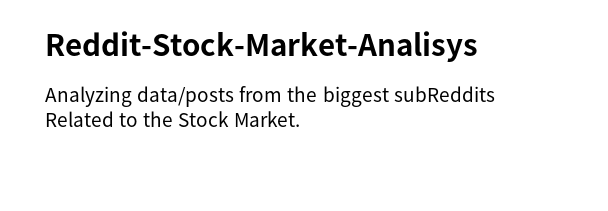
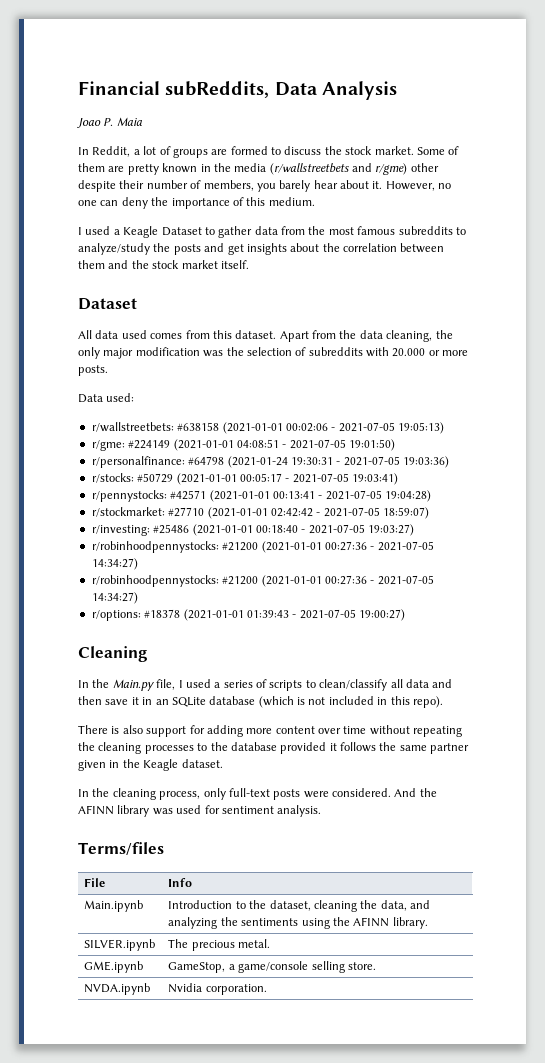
[45,31,478,62] [45,86,495,107] [45,111,300,127] Reddit-Stock-Market-Analisys // Analyzing data/posts from the biggest subReddits Related to the Stock Market. -> [78,81,397,100] [77,117,142,128] [78,146,460,158] [78,163,439,175] [78,180,452,192] [78,197,315,209] [78,226,466,238] [78,243,445,255] [78,260,249,269] [78,298,137,310] [78,330,453,342] [78,347,469,359] [78,365,108,376] [78,393,135,403] [91,422,444,434] [91,439,395,451] [91,456,449,468] [91,473,398,485] [91,490,431,502] [91,507,429,519] [91,524,414,536] [91,541,434,553] [91,558,138,570] [91,575,434,587] [91,592,138,604] [91,609,405,621] [78,646,148,662] [78,679,453,691] [78,696,443,708] [78,725,463,737] [78,742,470,754] [78,759,223,771] [78,788,437,800] [78,805,322,817] [78,842,164,855] [84,878,106,887] [168,878,193,887] [84,900,144,912] [168,900,431,912] [168,917,428,929] [84,939,156,951] [168,939,271,951] [84,961,144,973] [168,961,376,973] [84,983,151,995] [168,983,267,995] Financial subReddits, Data Analysis // Joao P. Maia // In Reddit, a lot of groups are formed to discuss the stock market. Some of them are pretty known in the media (r/wallstreetbets and r/gme) other despite their number of members, you barely hear about it. However, no one can deny the importance of this medium. // I used a Keagle Dataset to gather data from the most famous subreddits to analyze/study the posts and get insights about the correlation between them and the stock market itself. // Dataset // All data used comes from this dataset. Apart from the data cleaning, the only major modification was the selection of subreddits with 20.000 or more posts. // Data used: // r/wallstreetbets: #638158 (2021-01-01 00:02:06 - 2021-07-05 19:05:13) // r/gme: #224149 (2021-01-01 04:08:51 - 2021-07-05 19:01:50) // r/personalfinance: #64798 (2021-01-24 19:30:31 - 2021-07-05 19:03:36) // r/stocks: #50729 (2021-01-01 00:05:17 - 2021-07-05 19:03:41) // r/pennystocks: #42571 (2021-01-01 00:13:41 - 2021-07-05 19:04:28) // r/stockmarket: #27710 (2021-01-01 02:42:42 - 2021-07-05 18:59:07) // r/investing: #25486 (2021-01-01 00:18:40 - 2021-07-05 19:03:27) // r/robinhoodpennystocks: #21200 (2021-01-01 00:27:36 - 2021-07-05 14:34:27) // r/robinhoodpennystocks: #21200 (2021-01-01 00:27:36 - 2021-07-05 14:34:27) // r/options: #18378 (2021-01-01 01:39:43 - 2021-07-05 19:00:27) // Cleaning // In the Main.py file, I used a series of scripts to clean/classify all data and then save it in an SQLite database (which is not included in this repo). // There is also support for adding more content over time without repeating the cleaning processes to the database provided it follows the same partner given in the Keagle dataset. // In the cleaning process, only full-text posts were considered. And the AFINN library was used for sentiment analysis. // Terms/files // File | Info // Main.ipynb | Introduction to the dataset, cleaning the data, and analyzing the sentiments using the AFINN library. // SILVER.ipynb | The precious metal. // GME.ipynb | GameStop, a game/console selling store. // NVDA.ipynb | Nvidia corporation.

